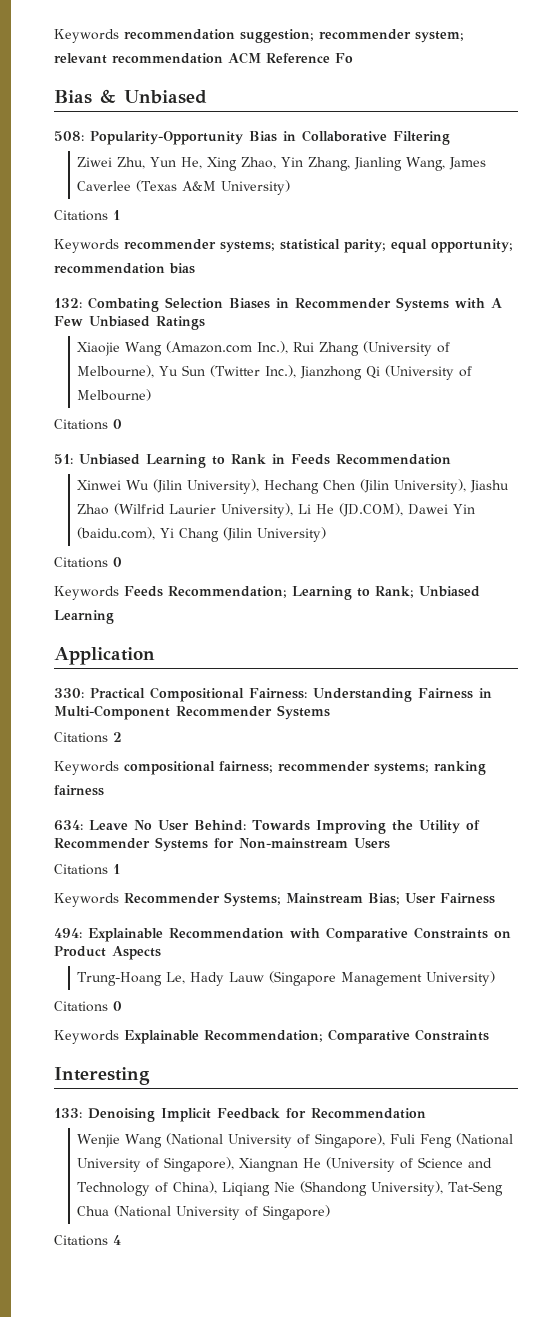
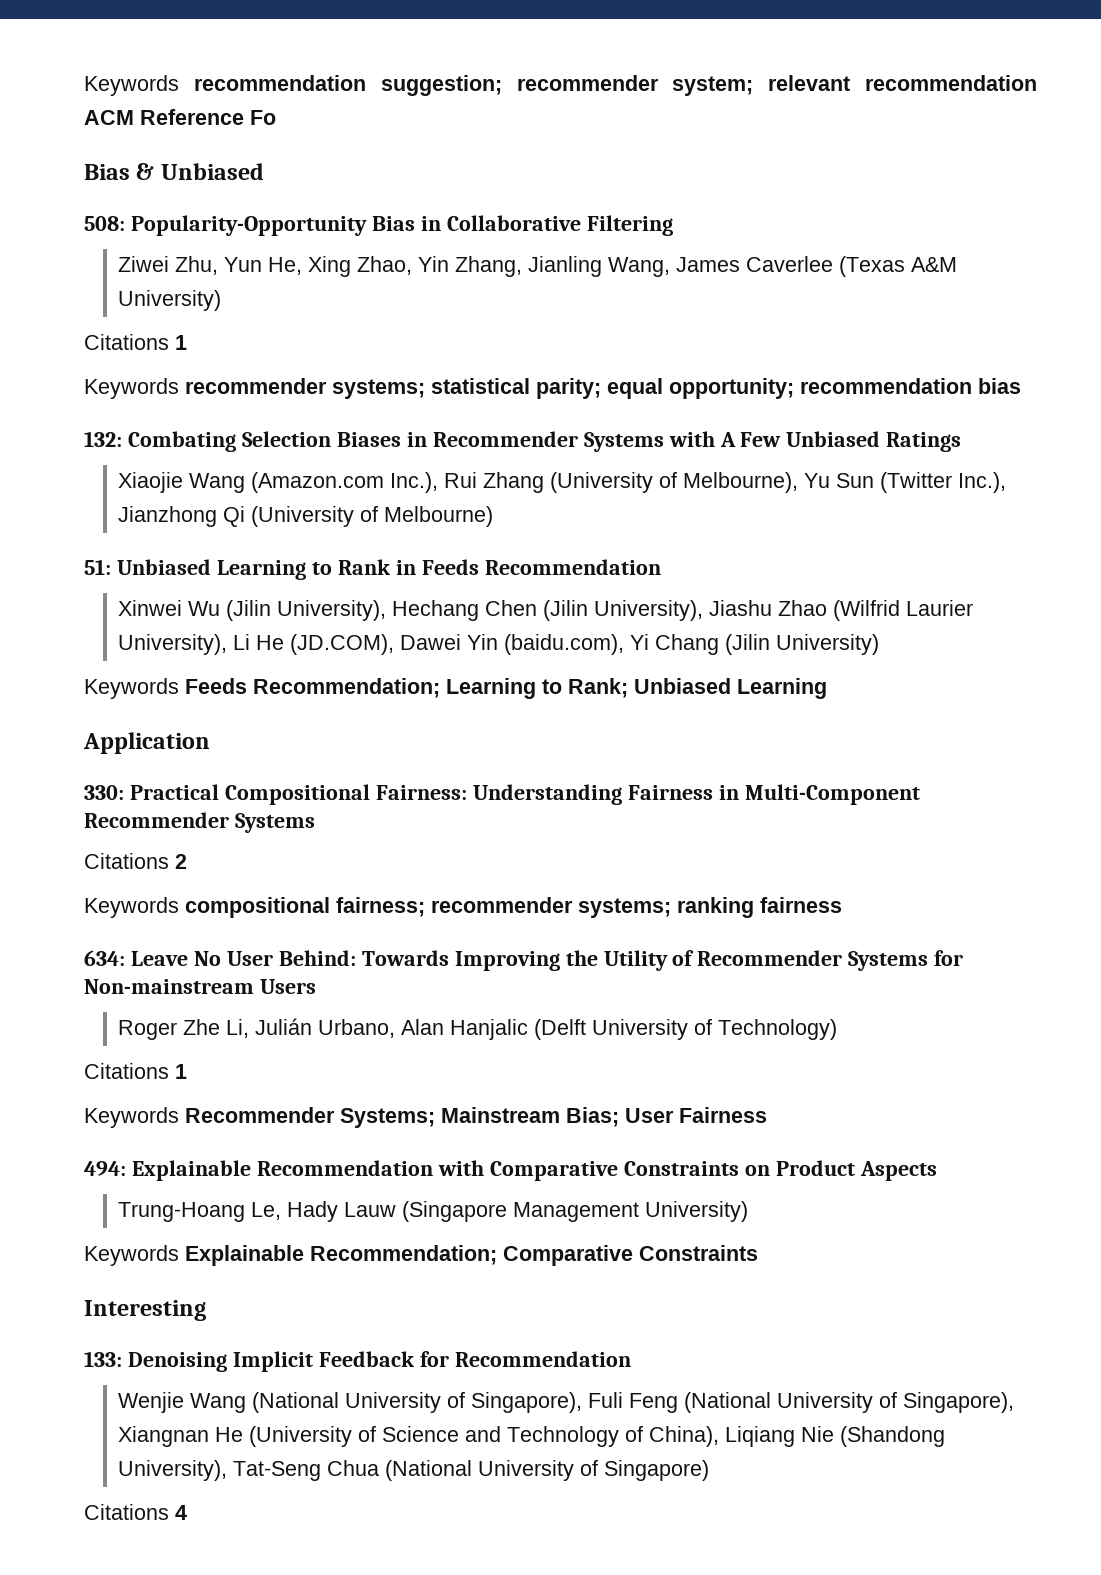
[54,419,122,430] // Citations 0 -> (494, 516) none
[54,557,122,568] // Citations 0 -> (880, 644) none
(390, 843) none -> [118,1018,838,1040] // Roger Zhe Li, Julián Urbano, Alan Hanjalic (Delft University of Technology)
[54,1001,122,1012] // Citations 0 -> (749, 1211) none

